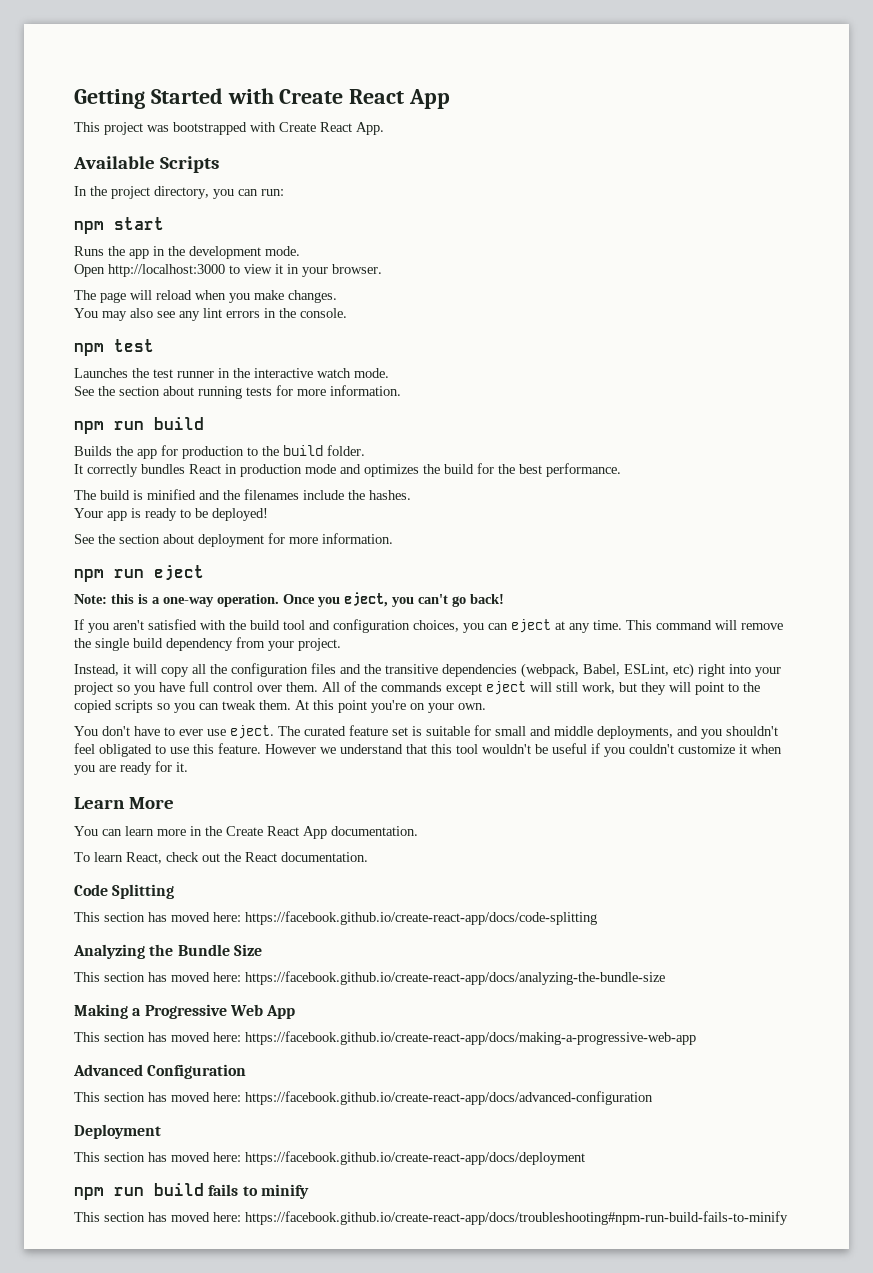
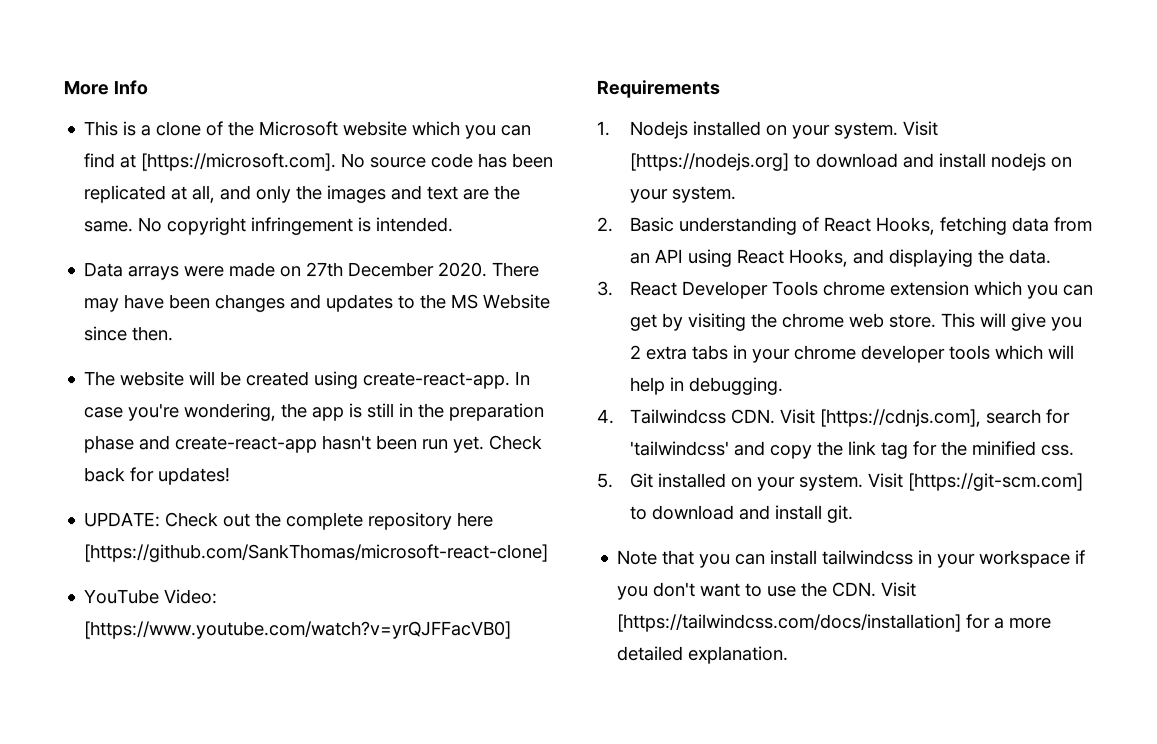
[74,88,451,109] [74,122,384,135] [73,156,219,173] [74,186,284,199] [74,217,164,234] [74,246,300,259] [74,264,382,277] [74,290,337,303] [74,308,347,321] [74,339,154,356] [74,368,389,378] [74,385,401,399] [74,417,204,434] [74,445,365,459] [74,463,621,477] [74,489,411,500] [74,508,268,521] [74,533,393,547] [74,565,204,582] [74,592,504,607] [74,619,783,633] [74,637,341,651] [74,663,781,678] [74,681,760,695] [74,700,486,713] [74,725,778,739] [74,743,782,757] [74,761,188,775] [74,797,174,809] [74,826,418,839] [74,852,368,864] [74,884,175,899] [74,911,597,925] [73,944,262,959] [74,971,665,985] [74,1004,296,1019] [74,1031,696,1045] [73,1064,247,1079] [74,1091,653,1105] [74,1124,161,1139] [74,1151,585,1165] [74,1183,309,1200] [74,1211,788,1225] Getting Started with Create React App // This project was bootstrapped with Create React App. // Available Scripts // In the project directory, you can run: // npm start // Runs the app in the development mode. // Open http://localhost:3000 to view it in your browser. // The page will reload when you make changes. // You may also see any lint errors in the console. // npm test // Launches the test runner in the interactive watch mode. // See the section about running tests for more information. // npm run build // Builds the app for production to the build folder. // It correctly bundles React in production mode and optimizes the build for the best performance. // The build is minified and the filenames include the hashes. // Your app is ready to be deployed! // See the section about deployment for more information. // npm run eject // Note: this is a one-way operation. Once you eject, you can't go back! // If you aren't satisfied with the build tool and configuration choices, you can eject at any time. This command will remove the single build dependency from your project. // Instead, it will copy all the configuration files and the transitive dependencies (webpack, Babel, ESLint, etc) right into your project so you have full control over them. All of the commands except eject will still work, but they will point to the copied scripts so you can tweak them. At this point you're on your own. // You don't have to ever use eject. The curated feature set is suitable for small and middle deployments, and you shouldn't feel obligated to use this feature. However we understand that this tool wouldn't be useful if you couldn't customize it when you are ready for it. // Learn More // You can learn more in the Create React App documentation. // To learn React, check out the React documentation. // Code Splitting // This section has moved here: https://facebook.github.io/create-react-app/docs/code-splitting // Analyzing the Bundle Size // This section has moved here: https://facebook.github.io/create-react-app/docs/analyzing-the-bundle-size // Making a Progressive Web App // This section has moved here: https://facebook.github.io/create-react-app/docs/making-a-progressive-web-app // Advanced Configuration // This section has moved here: https://facebook.github.io/create-react-app/docs/advanced-configuration // Deployment // This section has moved here: https://facebook.github.io/create-react-app/docs/deployment // npm run build fails to minify // This section has moved here: https://facebook.github.io/create-react-app/docs/troubleshooting#npm-run-build-fails-to-minify -> [63,80,148,96] [83,121,532,140] [83,153,554,172] [83,185,521,204] [83,217,454,236] [83,262,540,281] [83,294,551,313] [83,326,174,342] [83,371,532,390] [84,403,546,422] [84,435,544,454] [84,467,232,486] [84,512,495,531] [84,544,550,563] [84,589,219,605] [84,621,513,640] [596,79,720,98] [596,120,938,139] [628,152,1072,171] [628,185,736,203] [596,216,1092,235] [628,248,1051,267] [596,280,1093,299] [628,312,1082,331] [628,344,1074,363] [629,376,784,395] [597,408,1071,427] [629,440,1075,459] [597,472,1084,491] [629,504,854,523] [617,549,1087,568] [617,581,918,600] [617,613,1053,632] [617,645,790,664] More Info // This is a clone of the Microsoft website which you can find at [https://microsoft.com]. No source code has been replicated at all, and only the images and text are the same. No copyright infringement is intended. // Data arrays were made on 27th December 2020. There may have been changes and updates to the MS Website since then. // The website will be created using create-react-app. In case you're wondering, the app is still in the preparation phase and create-react-app hasn't been run yet. Check back for updates! // UPDATE: Check out the complete repository here [https://github.com/SankThomas/microsoft-react-clone] // YouTube Video: [https://www.youtube.com/watch?v=yrQJFFacVB0] // Requirements // 1. Nodejs installed on your system. Visit [https://nodejs.org] to download and install nodejs on your system. // 2. Basic understanding of React Hooks, fetching data from an API using React Hooks, and displaying the data. // 3. React Developer Tools chrome extension which you can get by visiting the chrome web store. This will give you 2 extra tabs in your chrome developer tools which will help in debugging. // 4. Tailwindcss CDN. Visit [https://cdnjs.com], search for 'tailwindcss' and copy the link tag for the minified css. // 5. Git installed on your system. Visit [https://git-scm.com] to download and install git. // Note that you can install tailwindcss in your workspace if you don't want to use the CDN. Visit [https://tailwindcss.com/docs/installation] for a more detailed explanation.

